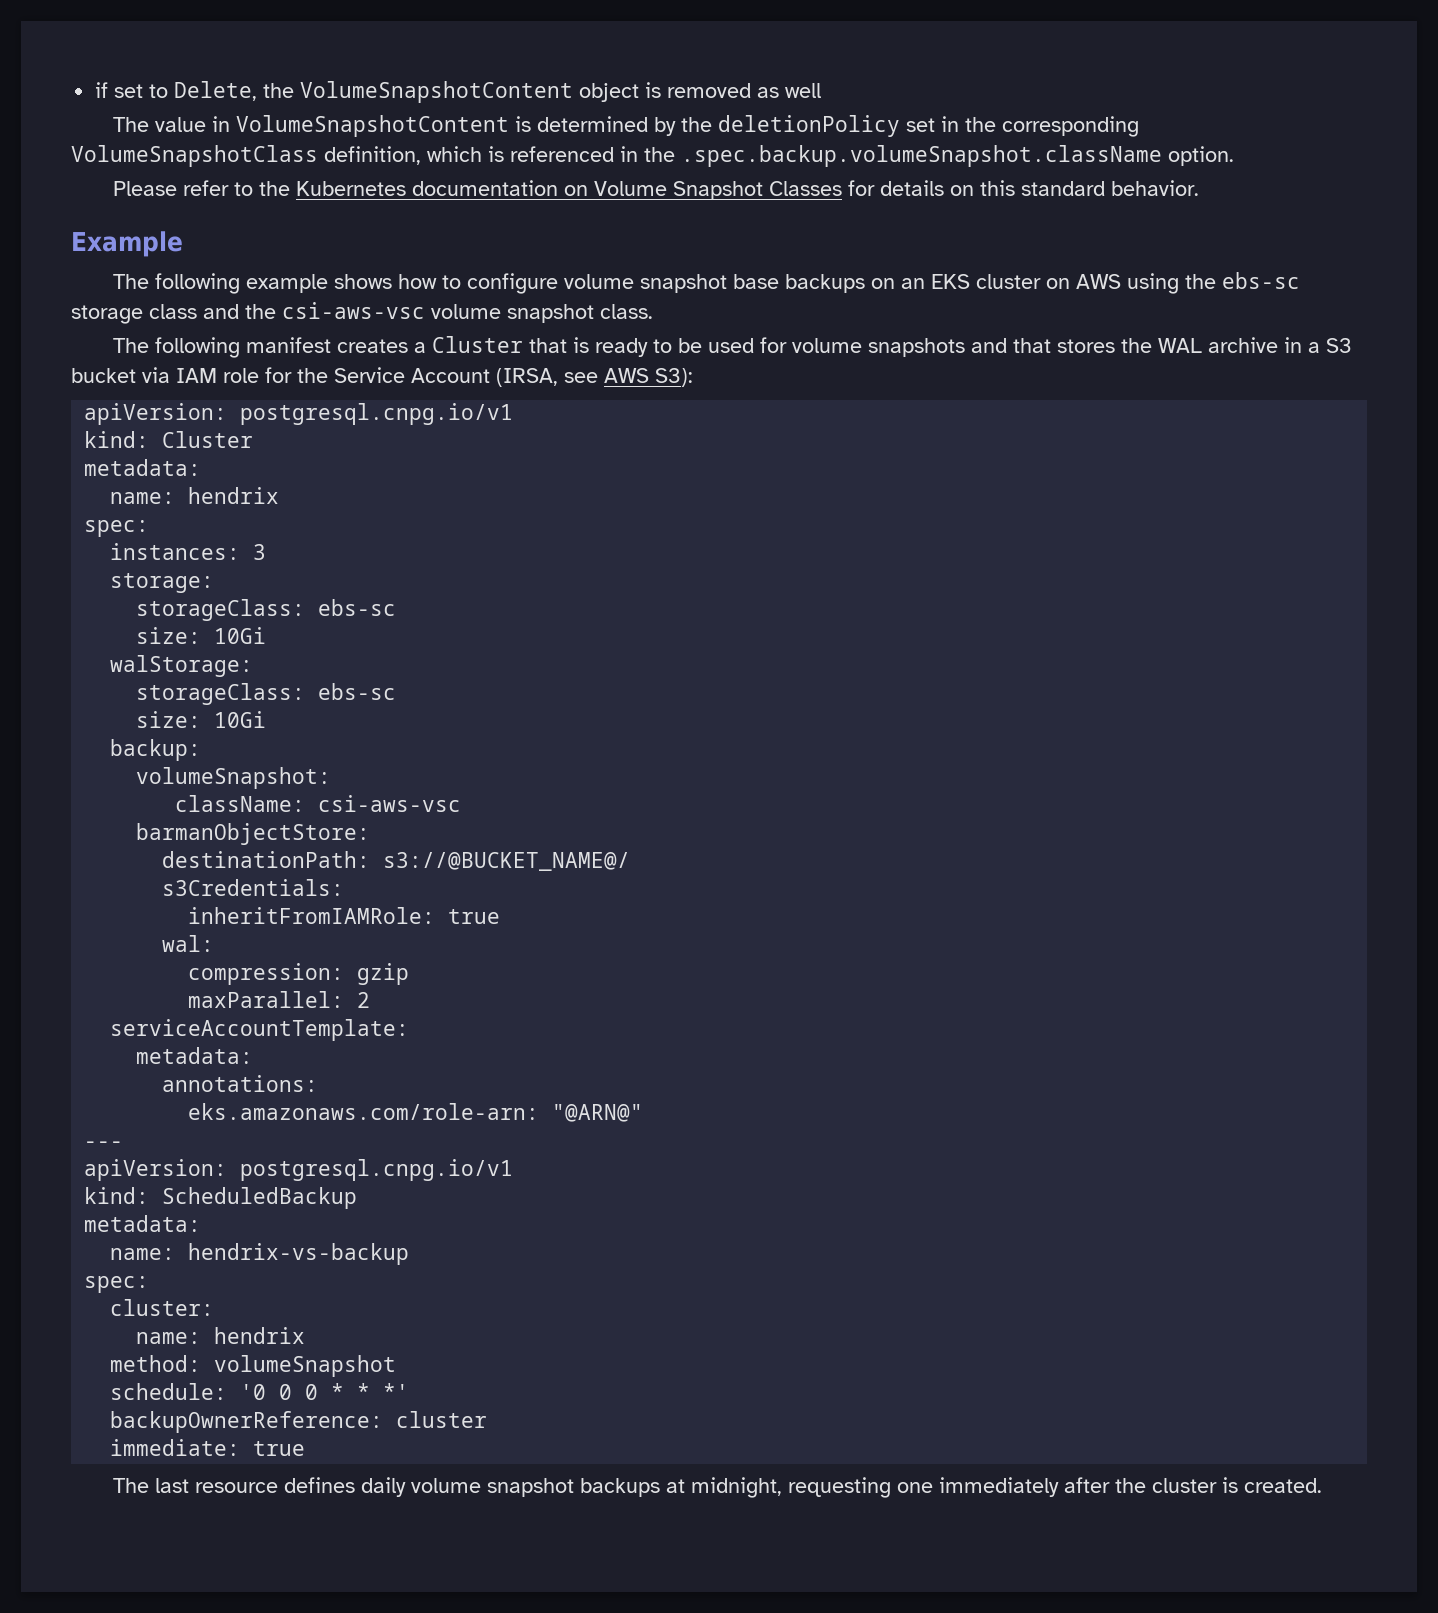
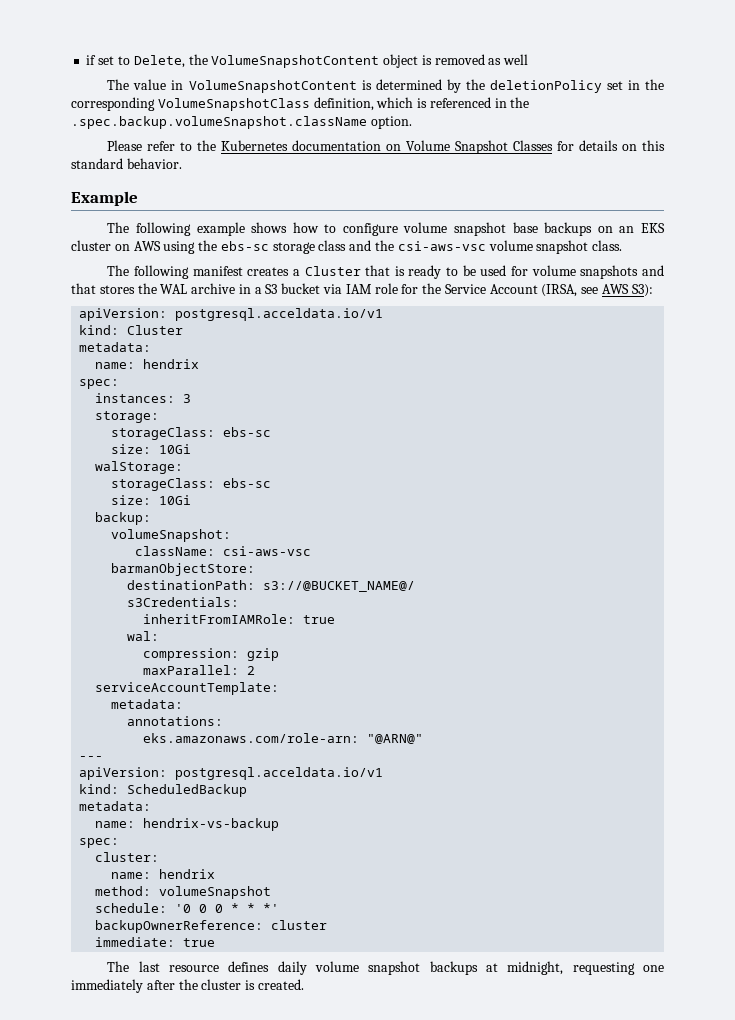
[240,403,514,425] postgresql.cnpg.io/v1 -> [175,308,384,321] postgresql.acceldata.io/v1
[240,1159,514,1181] postgresql.cnpg.io/v1 -> [175,767,384,780] postgresql.acceldata.io/v1

